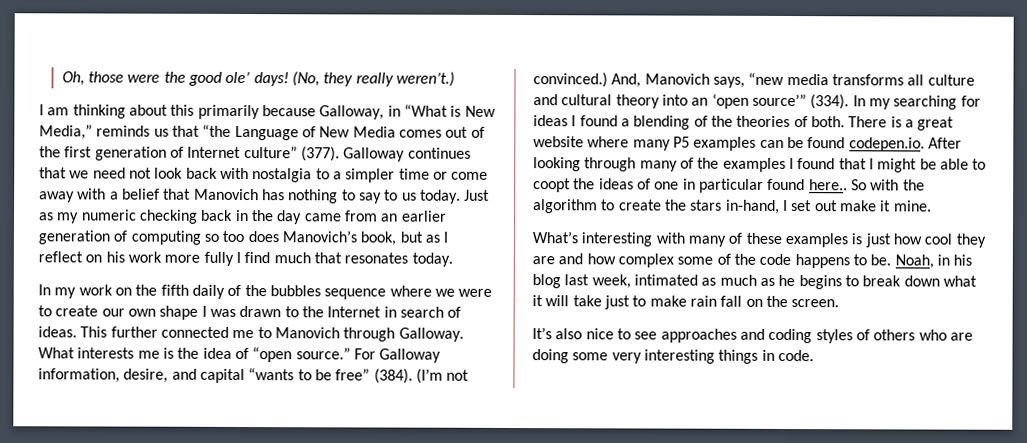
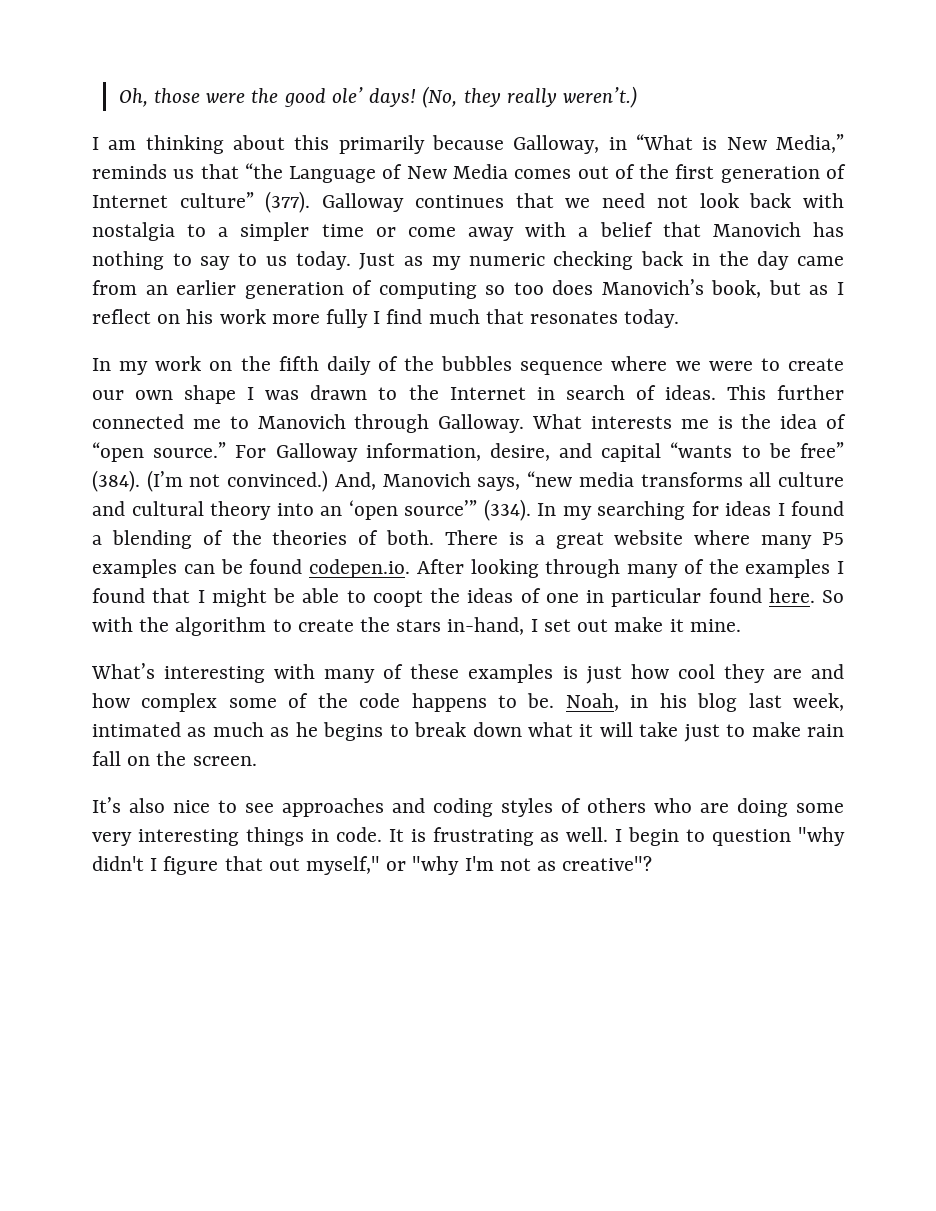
[808,179,848,191] here.. -> [768,588,815,603] here.
(814, 355) none -> [388,827,846,846] [92,856,653,875] It is frustrating as well. I begin to question "why didn't I figure that out myself," or "why I'm not as creative"?

